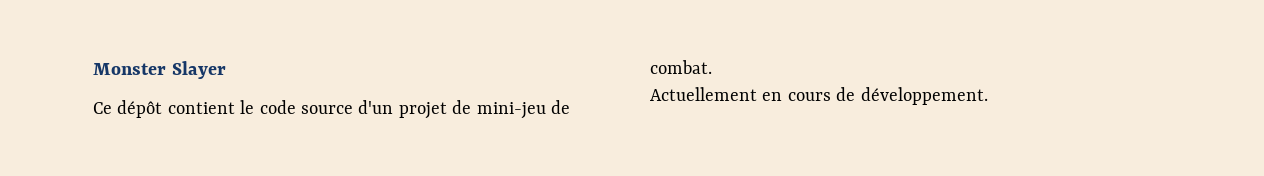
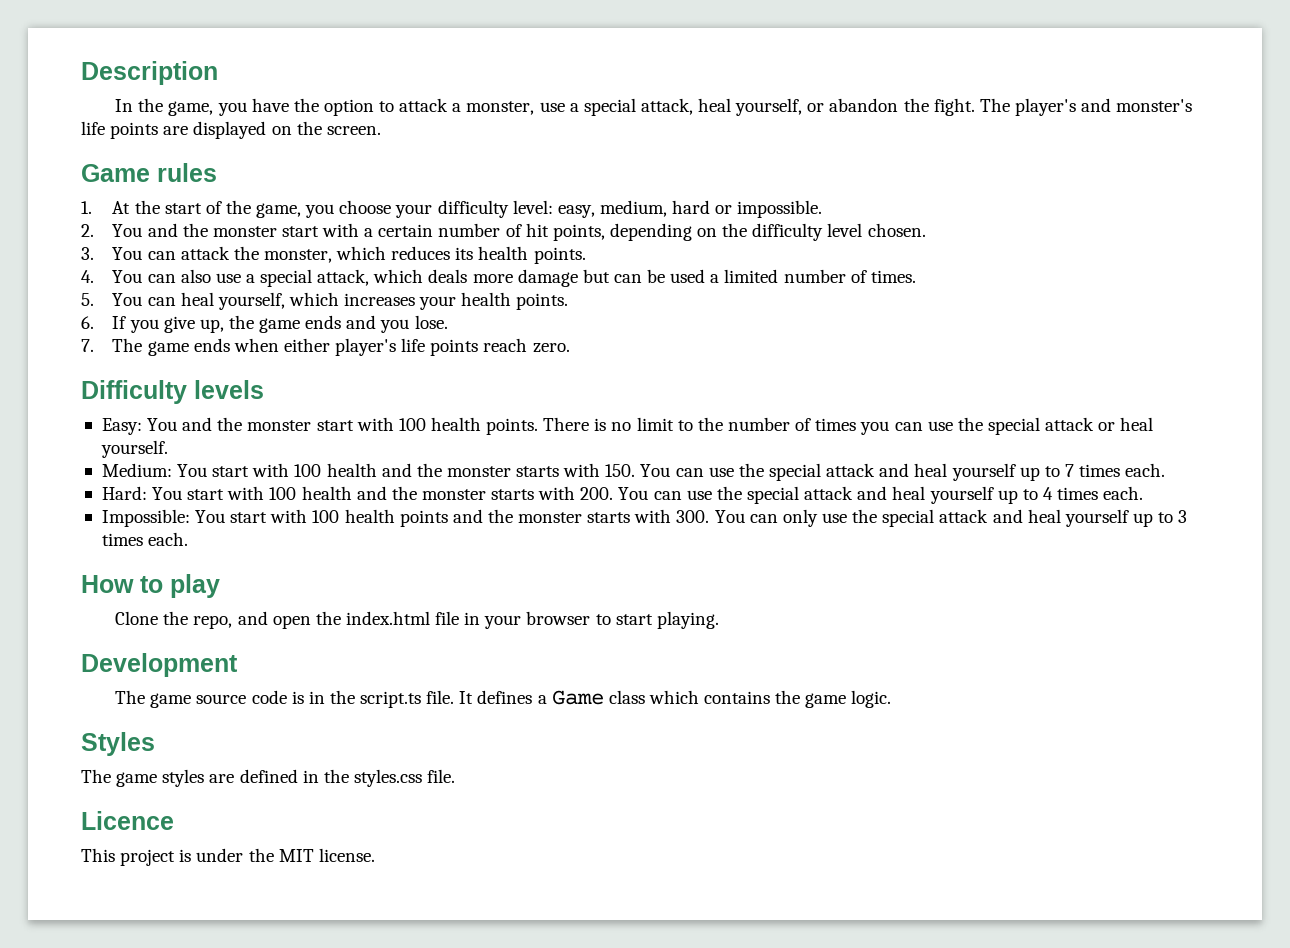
[93,61,226,79] [93,100,570,119] [650,60,712,74] [650,87,988,105] Monster Slayer // Ce dépôt contient le code source d'un projet de mini-jeu de combat. // Actuellement en cours de développement. -> [81,61,218,85] [115,98,1193,116] [81,121,381,139] [81,163,217,182] [81,200,823,218] [81,223,926,241] [81,246,586,264] [81,269,916,287] [81,292,569,310] [81,315,448,333] [81,338,570,356] [81,380,264,404] [101,417,1154,435] [100,440,168,458] [101,463,1166,481] [101,486,1144,504] [101,509,1188,527] [101,532,189,546] [81,574,220,598] [115,611,719,629] [81,653,238,677] [115,690,892,708] [81,732,155,756] [81,769,456,787] [81,811,174,830] [81,848,375,866] Description // In the game, you have the option to attack a monster, use a special attack, heal yourself, or abandon the fight. The player's and monster's life points are displayed on the screen. // Game rules // 1. At the start of the game, you choose your difficulty level: easy, medium, hard or impossible. // 2. You and the monster start with a certain number of hit points, depending on the difficulty level chosen. // 3. You can attack the monster, which reduces its health points. // 4. You can also use a special attack, which deals more damage but can be used a limited number of times. // 5. You can heal yourself, which increases your health points. // 6. If you give up, the game ends and you lose. // 7. The game ends when either player's life points reach zero. // Difficulty levels // Easy: You and the monster start with 100 health points. There is no limit to the number of times you can use the special attack or heal yourself. // Medium: You start with 100 health and the monster starts with 150. You can use the special attack and heal yourself up to 7 times each. // Hard: You start with 100 health and the monster starts with 200. You can use the special attack and heal yourself up to 4 times each. // Impossible: You start with 100 health points and the monster starts with 300. You can only use the special attack and heal yourself up to 3 times each. // How to play // Clone the repo, and open the index.html file in your browser to start playing. // Development // The game source code is in the script.ts file. It defines a Game class which contains the game logic. // Styles // The game styles are defined in the styles.css file. // Licence // This project is under the MIT license.

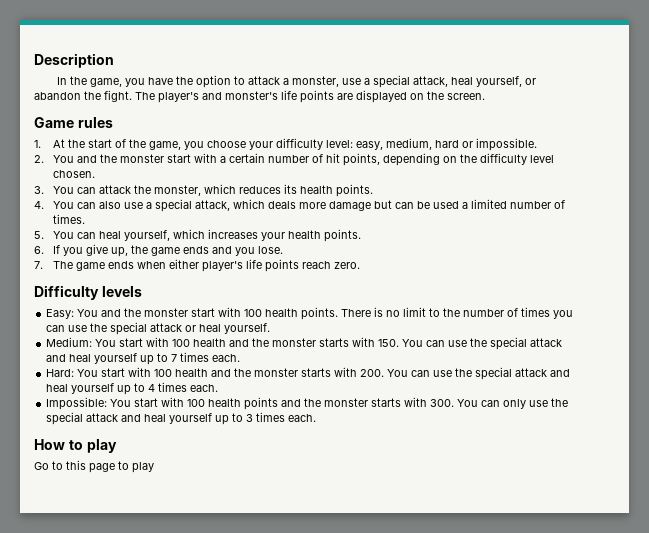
[115,611,719,629] [81,653,238,677] [115,690,892,708] [81,732,155,756] [81,769,456,787] [81,811,174,830] [81,848,375,866] Clone the repo, and open the index.html file in your browser to start playing. // Development // The game source code is in the script.ts file. It defines a Game class which contains the game logic. // Styles // The game styles are defined in the styles.css file. // Licence // This project is under the MIT license. -> [34,460,154,473] Go to this page to play

